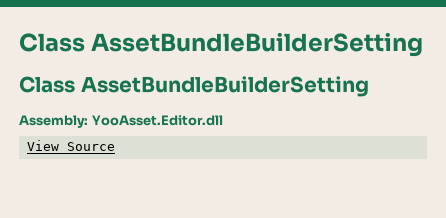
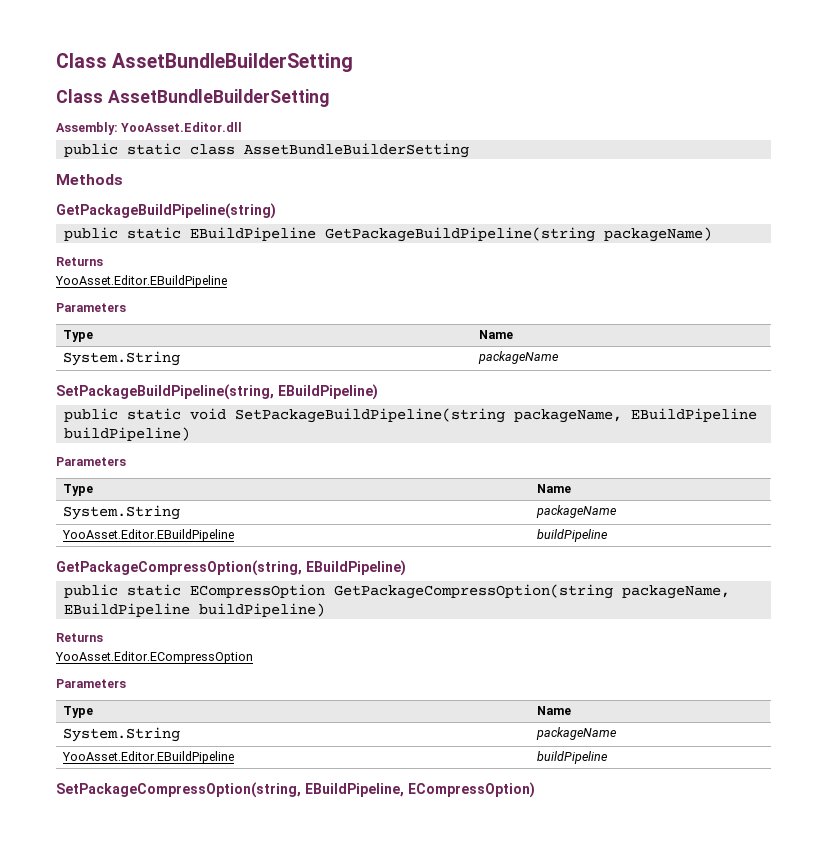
[26,140,115,151] View Source -> [63,143,469,158] [56,174,123,185] [56,203,276,219] [63,227,712,242] [56,257,103,266] [55,275,227,288] [56,303,126,312] [63,330,94,342] [479,330,514,339] [63,351,181,366] [478,351,560,364] [56,384,378,400] [63,408,757,423] [63,427,190,441] [56,457,126,466] [63,484,94,496] [537,484,572,493] [63,505,181,520] [536,505,618,518] [62,529,235,542] [537,529,609,542] [56,560,406,576] [63,584,730,599] [63,603,325,617] [56,633,103,642] [55,651,253,664] [56,679,126,688] [63,706,94,718] [537,706,572,715] [63,727,181,742] [536,727,618,740] [62,751,235,764] [537,751,609,764] [56,782,535,798] public static class AssetBundleBuilderSetting // Methods // GetPackageBuildPipeline(string) // public static EBuildPipeline GetPackageBuildPipeline(string packageName) // Returns // YooAsset.Editor.EBuildPipeline // Parameters // Type | Name // System.String | packageName // SetPackageBuildPipeline(string, EBuildPipeline) // public static void SetPackageBuildPipeline(string packageName, EBuildPipeline buildPipeline) // Parameters // Type | Name // System.String | packageName // YooAsset.Editor.EBuildPipeline | buildPipeline // GetPackageCompressOption(string, EBuildPipeline) // public static ECompressOption GetPackageCompressOption(string packageName, EBuildPipeline buildPipeline) // Returns // YooAsset.Editor.ECompressOption // Parameters // Type | Name // System.String | packageName // YooAsset.Editor.EBuildPipeline | buildPipeline // SetPackageCompressOption(string, EBuildPipeline, ECompressOption)

